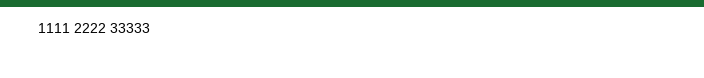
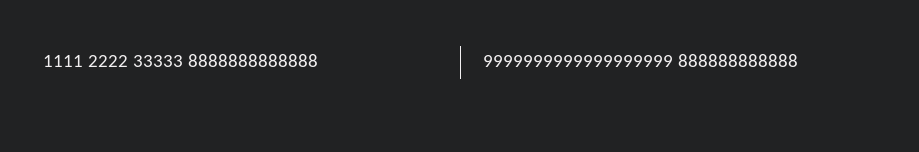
(150, 28) none -> [187,54,798,67] 8888888888888 9999999999999999999 888888888888

